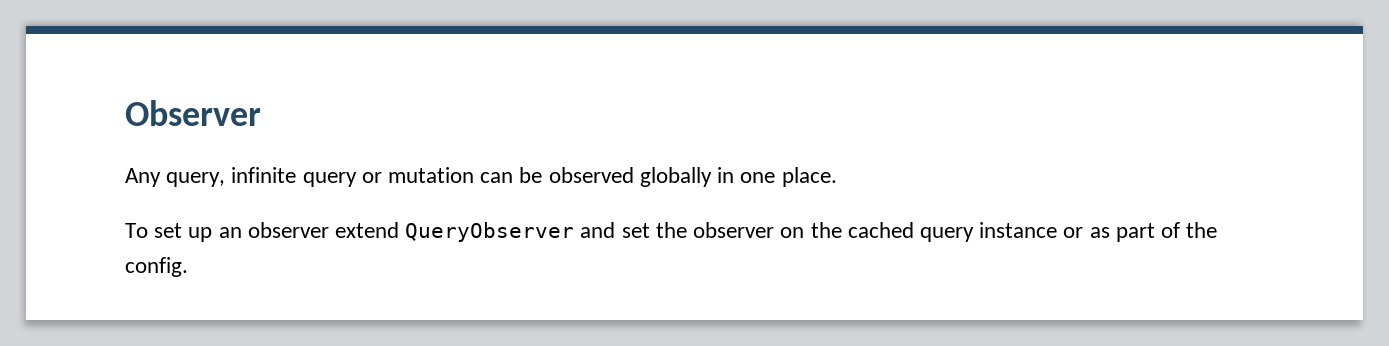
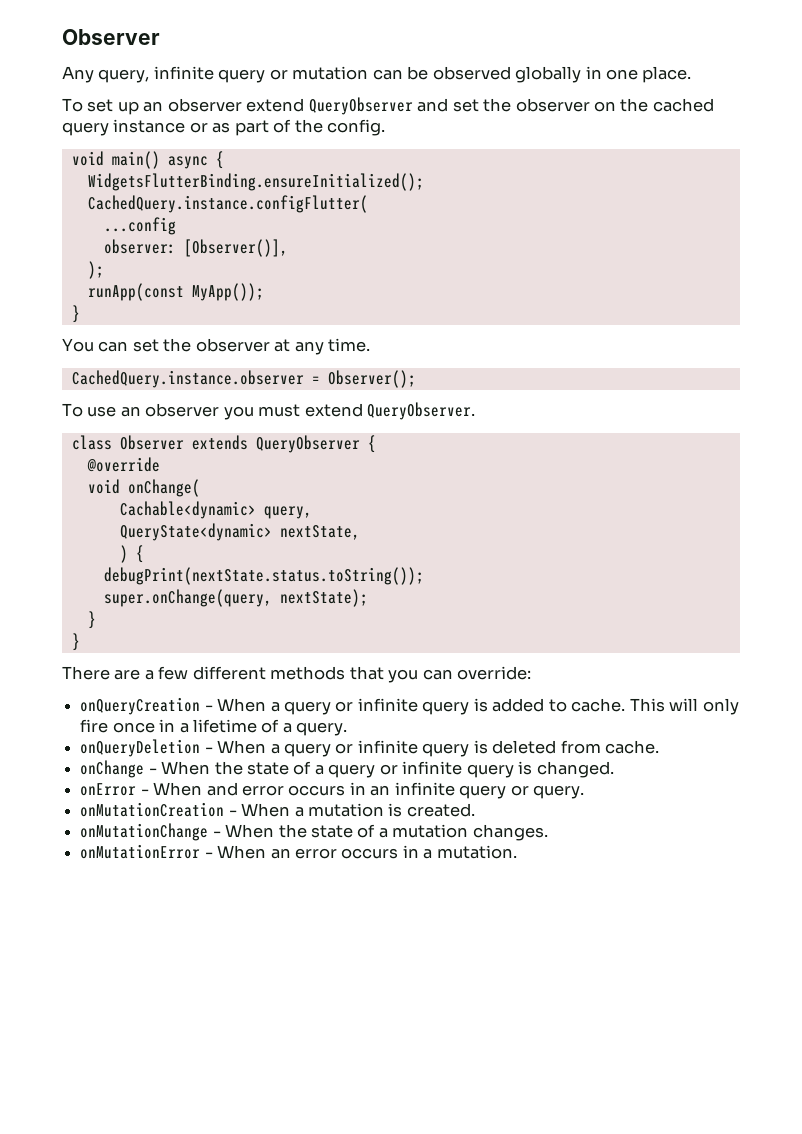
(188, 267) none -> [71,151,224,169] [87,173,424,191] [87,195,368,213] [103,217,176,235] [103,239,288,257] [87,261,104,279] [87,283,264,301] [71,305,80,323] [62,338,371,355] [71,370,416,388] [62,402,476,420] [71,435,376,453] [86,457,160,472] [87,479,200,497] [119,501,312,519] [119,523,360,541] [119,545,144,563] [103,567,424,585] [103,589,368,607] [87,611,96,629] [71,633,80,651] [62,666,532,683] [80,697,739,715] [80,719,348,736] [80,739,660,757] [80,760,614,778] [80,782,585,799] [80,802,475,817] [80,823,548,841] [80,844,517,859] // void main() async { // WidgetsFlutterBinding.ensureInitialized(); // CachedQuery.instance.configFlutter( // ...config // observer: [Observer()], // ); // runApp(const MyApp()); // } // You can set the observer at any time. // CachedQuery.instance.observer = Observer(); // To use an observer you must extend QueryObserver. // class Observer extends QueryObserver { // @override // void onChange( // Cachable<dynamic> query, // QueryState<dynamic> nextState, // ) { // debugPrint(nextState.status.toString()); // super.onChange(query, nextState); // } // } // There are a few different methods that you can override: // onQueryCreation - When a query or infinite query is added to cache. This will only fire once in a lifetime of a query. // onQueryDeletion - When a query or infinite query is deleted from cache. // onChange - When the state of a query or infinite query is changed. // onError - When and error occurs in an infinite query or query. // onMutationCreation - When a mutation is created. // onMutationChange - When the state of a mutation changes. // onMutationError - When an error occurs in a mutation.

